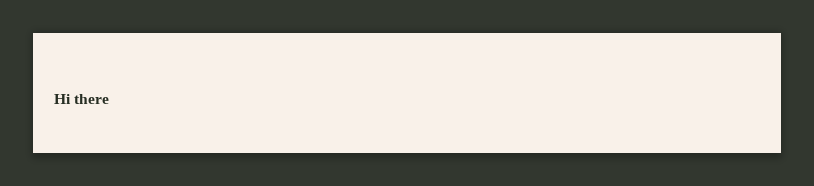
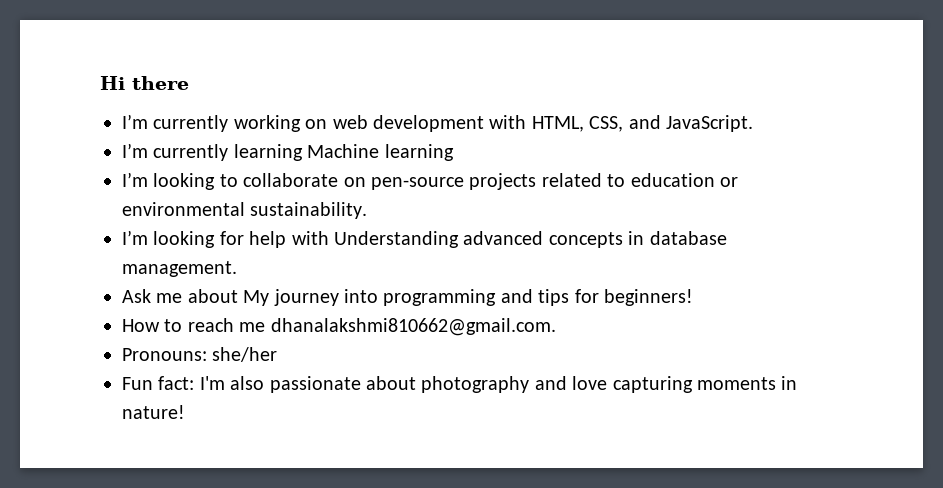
(110, 99) none -> [122,114,753,132] [122,143,454,161] [122,172,738,190] [122,202,368,219] [122,230,727,248] [122,261,237,277] [122,289,693,306] [122,318,556,336] [122,347,278,362] [122,376,798,393] [122,405,185,419] // I’m currently working on web development with HTML, CSS, and JavaScript. // I’m currently learning Machine learning // I’m looking to collaborate on pen-source projects related to education or environmental sustainability. // I’m looking for help with Understanding advanced concepts in database management. // Ask me about My journey into programming and tips for beginners! // How to reach me dhanalakshmi810662@gmail.com. // Pronouns: she/her // Fun fact: I'm also passionate about photography and love capturing moments in nature!

